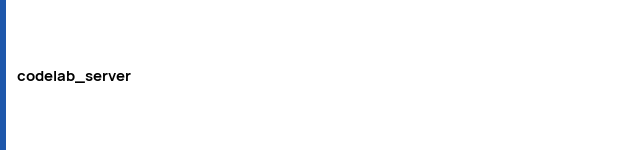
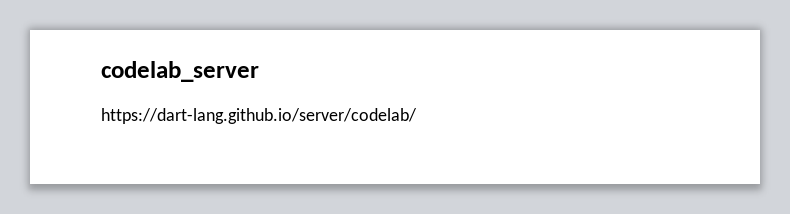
(131, 77) none -> [101,108,417,124] // https://dart-lang.github.io/server/codelab/

